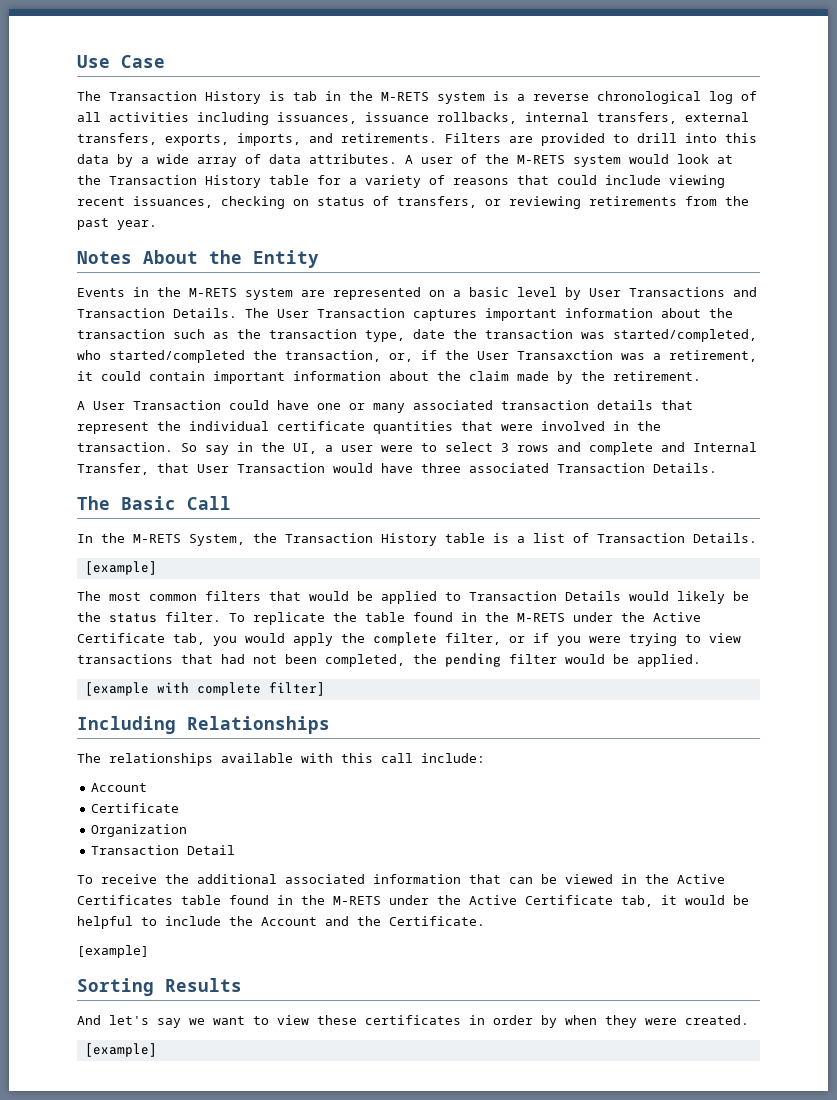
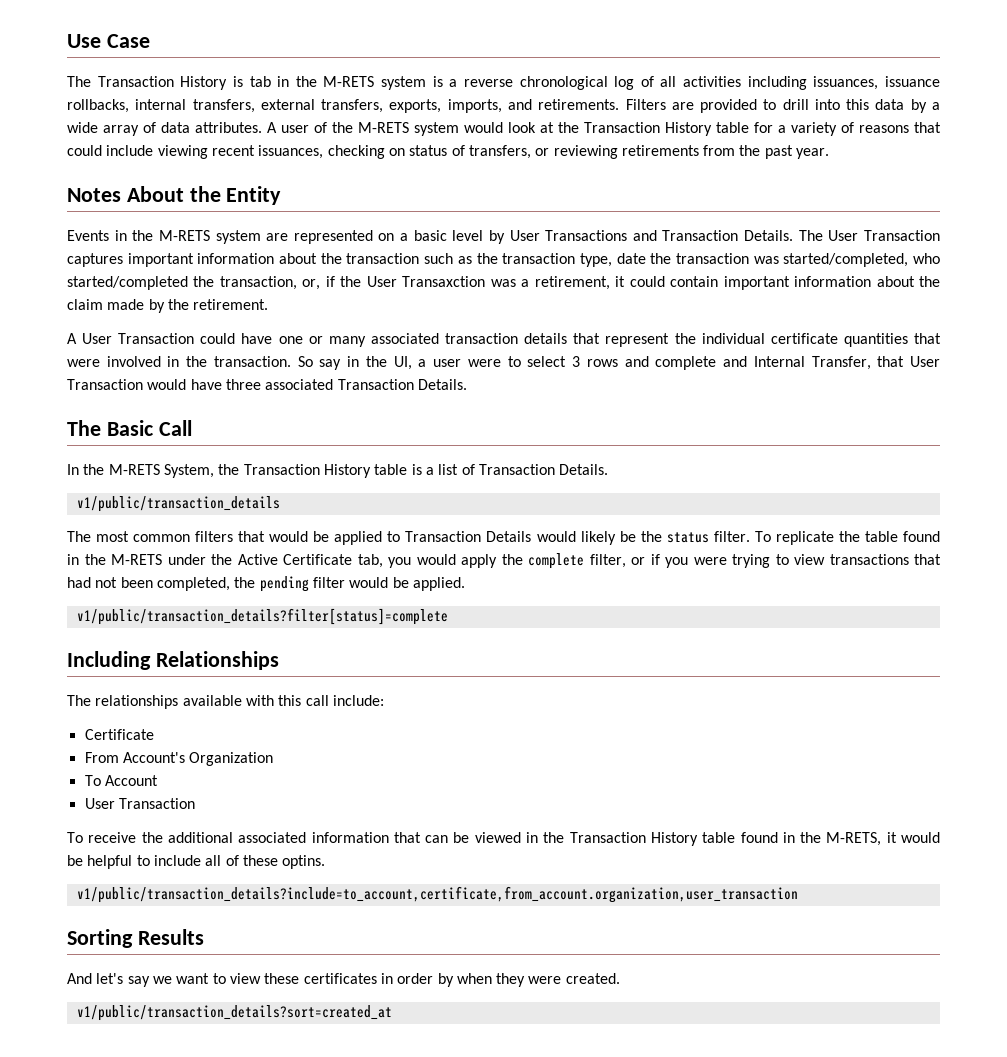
[84,561,157,575] [example] -> [76,496,280,512] v1/public/transaction_details
[84,682,325,696] [example with complete filter] -> [76,608,448,625] v1/public/transaction_details?filter[status]=complete
(485, 758) none -> [84,729,154,740] [84,752,274,766] [84,775,101,786] Certificate // From Account's Organization // To
[91,803,180,813] [91,824,188,837] [91,845,236,855] Certificate // Organization // Transaction Detail -> [84,798,195,809] User Transaction
[677,874,725,884] [77,895,653,907] Active Certificates table found in the M-RETS under the Active Certificate tab, -> [569,832,882,846] Transaction History table found in the M-RETS,
[229,916,485,926] [77,945,149,958] the Account and the Certificate. // [example] -> [205,855,326,869] [76,886,798,903] all of these optins. // v1/public/transaction_details?include=to_account,certificate,from_account.organization,user_transaction
[84,1043,157,1057] [example] -> [76,1005,392,1021] v1/public/transaction_details?sort=created_at

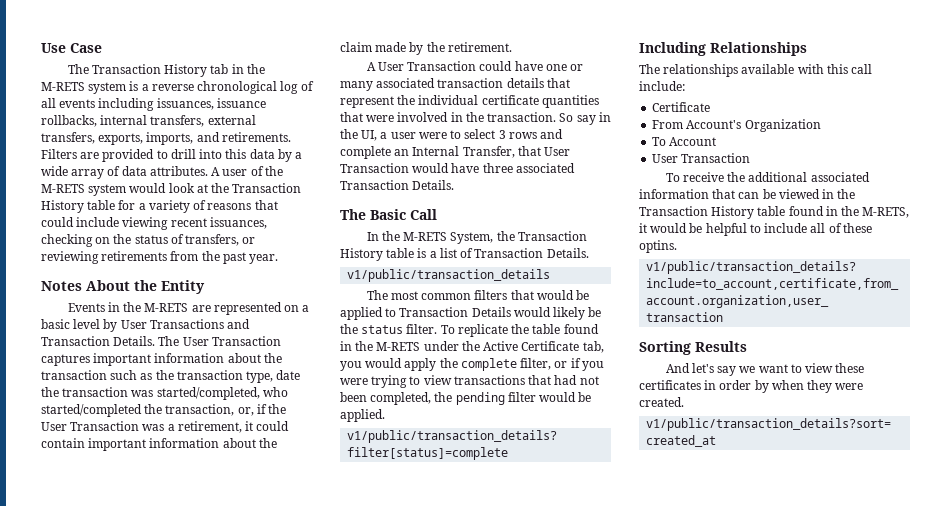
[232,76,243,87] is -> (208, 70) none
[683,76,742,87] activities -> [59,99,96,108] events
(405, 152) none -> [113,234,132,244] the
[215,230,261,244] system -> (189, 307) none
[402,276,486,287] Transaxction -> [70,421,140,431] Transaction
[723,356,748,367] and -> [394,149,410,156] an

